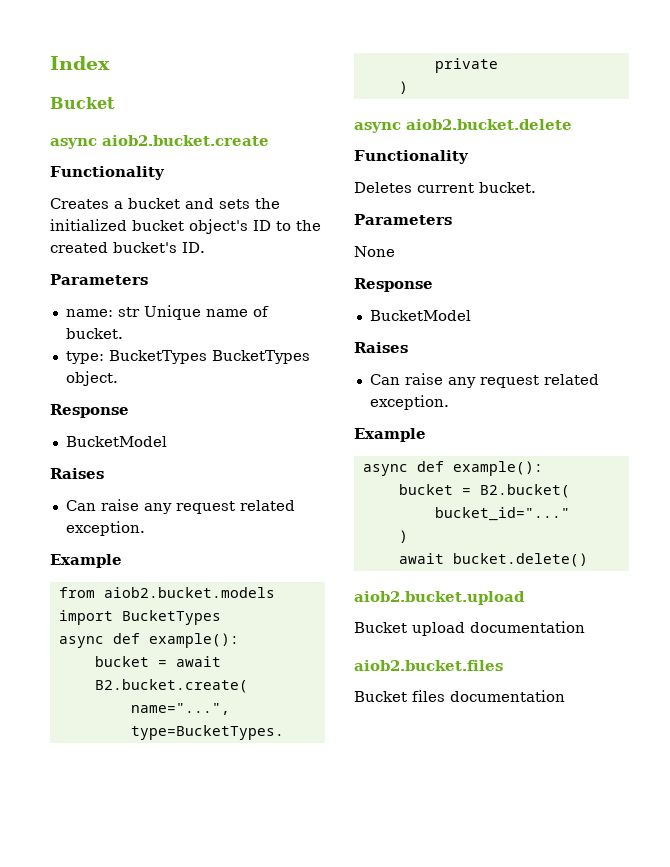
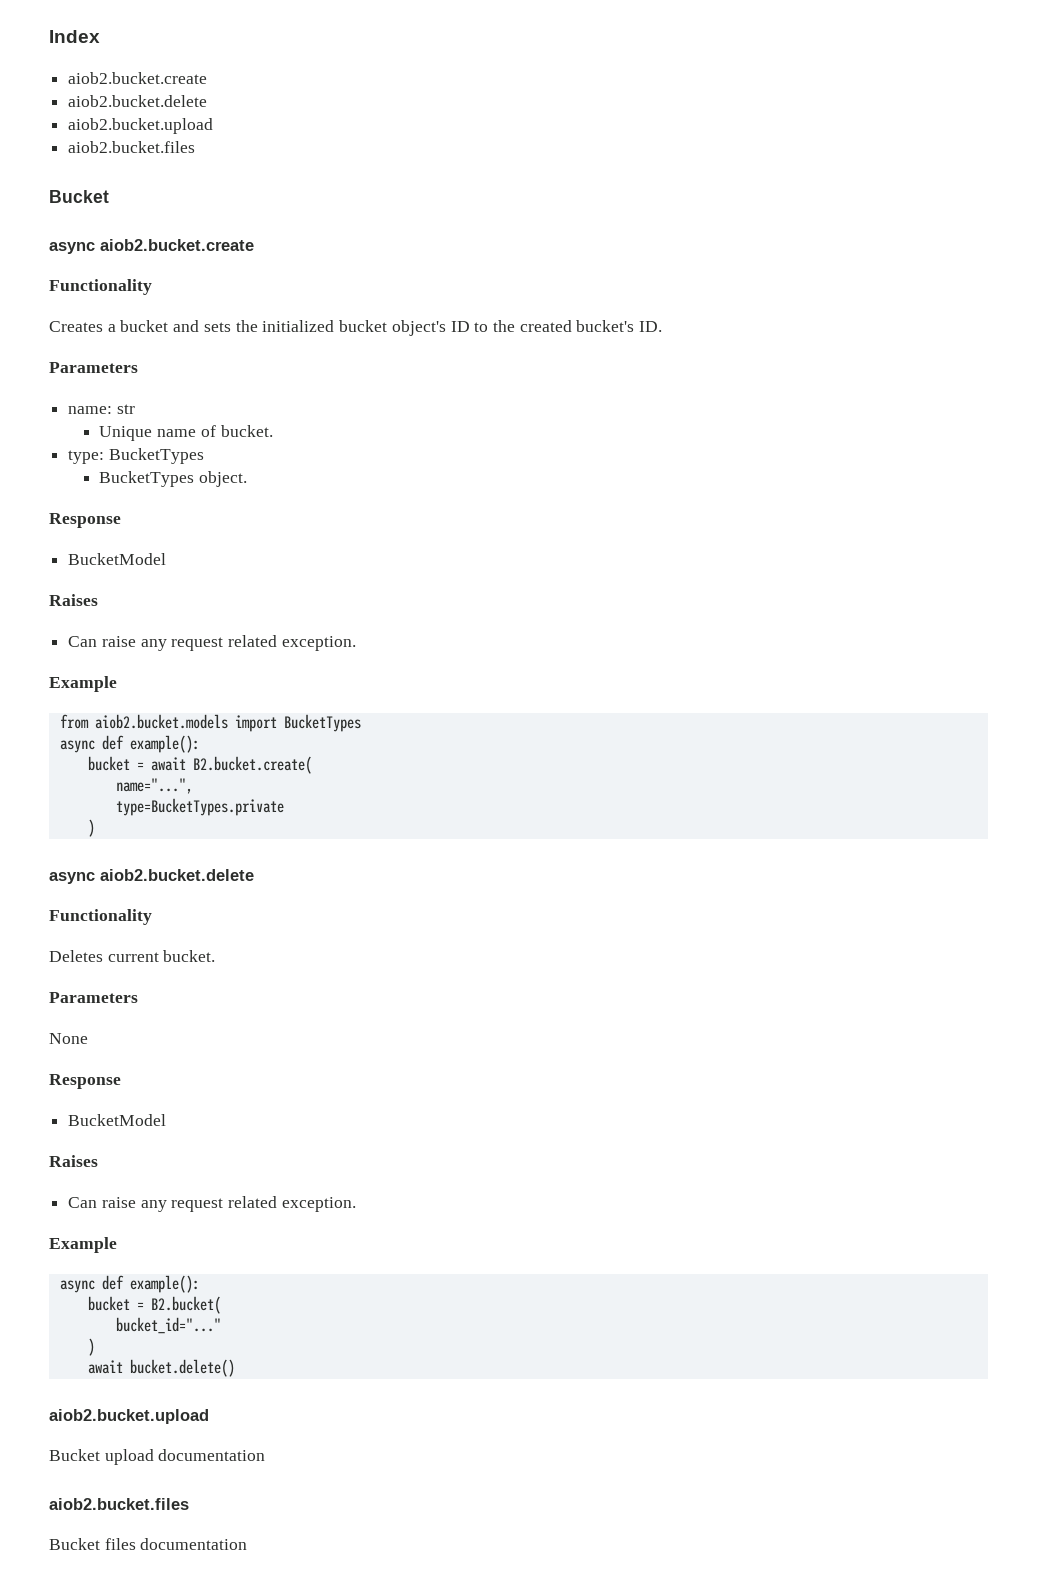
(110, 63) none -> [68,72,208,84] [68,95,208,107] [68,118,214,134] [68,141,196,153] // aiob2.bucket.create // aiob2.bucket.delete // aiob2.bucket.upload // aiob2.bucket.files
(140, 312) none -> (135, 409) //
(207, 357) none -> (204, 456) //

